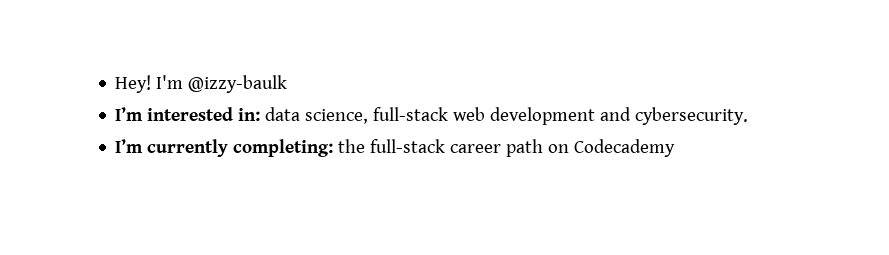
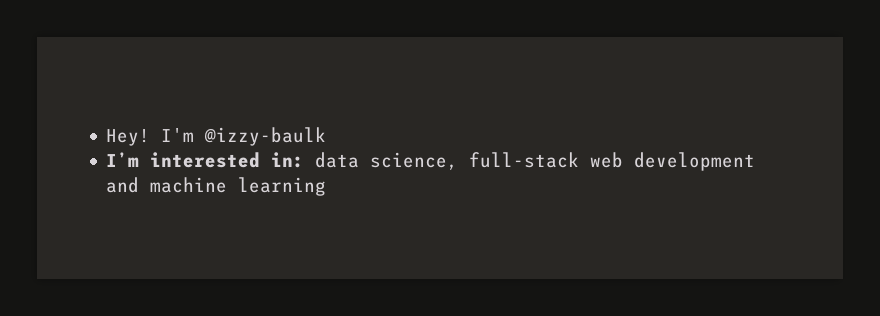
[635,107,749,125] [115,139,676,157] cybersecurity. // I’m currently completing: the full-stack career path on Codecademy -> [150,177,327,196] machine learning

